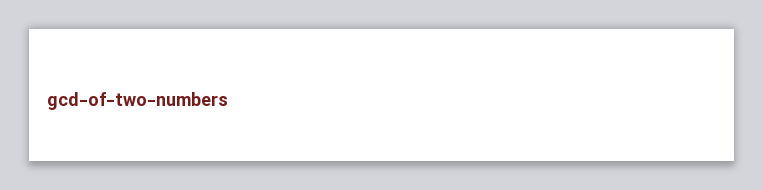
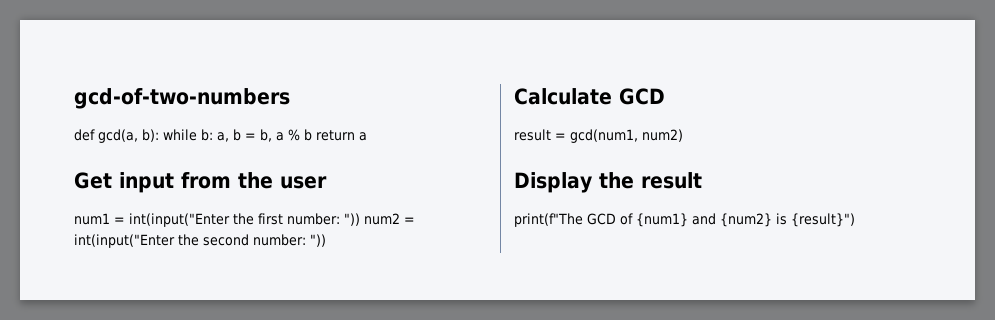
(228, 101) none -> [74,129,367,143] [74,172,327,193] [74,213,415,227] [74,234,326,248] [514,88,665,105] [514,129,683,143] [514,172,702,193] [514,213,855,227] // def gcd(a, b): while b: a, b = b, a % b return a // Get input from the user // num1 = int(input("Enter the first number: ")) num2 = int(input("Enter the second number: ")) // Calculate GCD // result = gcd(num1, num2) // Display the result // print(f"The GCD of {num1} and {num2} is {result}")

